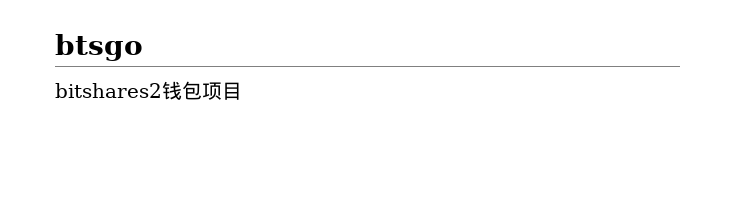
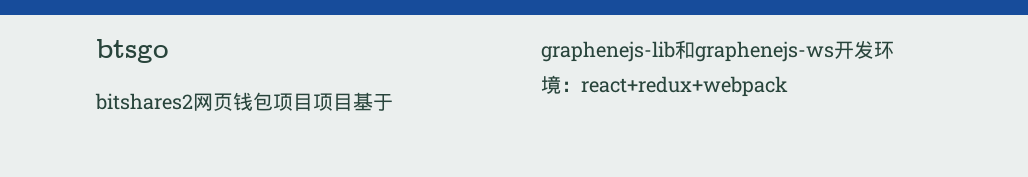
(162, 90) none -> [193,93,233,111] 网页
(242, 91) none -> [313,92,393,111] [541,40,894,62] [541,75,788,97] 项目基于graphenejs-lib和graphenejs-ws开发环境：react+redux+webpack

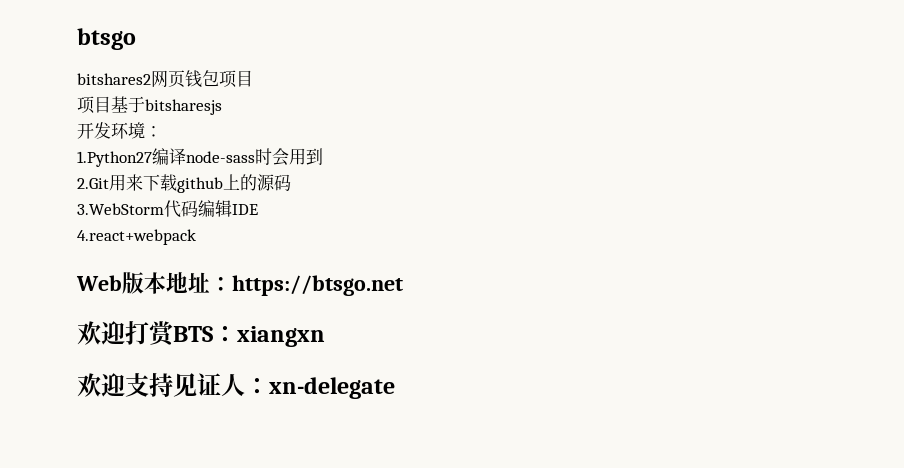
(313, 102) none -> (253, 78) //
[541,40,834,62] graphenejs-lib和graphenejs-ws -> [145,99,222,115] bitsharesjs //
[581,76,788,97] react+redux+webpack -> [77,148,323,167] [77,174,291,193] [77,200,258,218] [77,229,196,245] [76,272,403,296] [77,321,325,347] [77,373,395,399] // 1.Python27编译node-sass时会用到 // 2.Git用来下载github上的源码 // 3.WebStorm代码编辑IDE // 4.react+webpack // Web版本地址：https://btsgo.net // 欢迎打赏BTS：xiangxn // 欢迎支持见证人：xn-delegate

